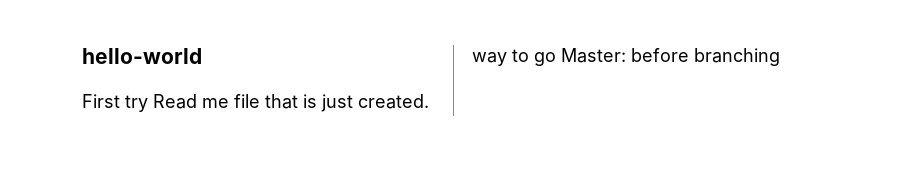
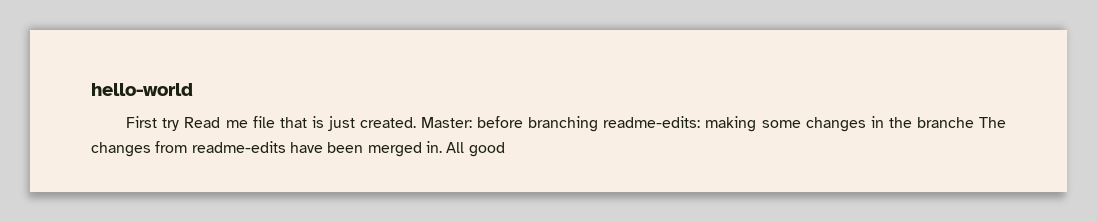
[472,48,780,66] way to go Master: before branching -> [421,116,1007,132] [91,141,505,157] Master: before branching readme-edits: making some changes in the branche The changes from readme-edits have been merged in. All good

